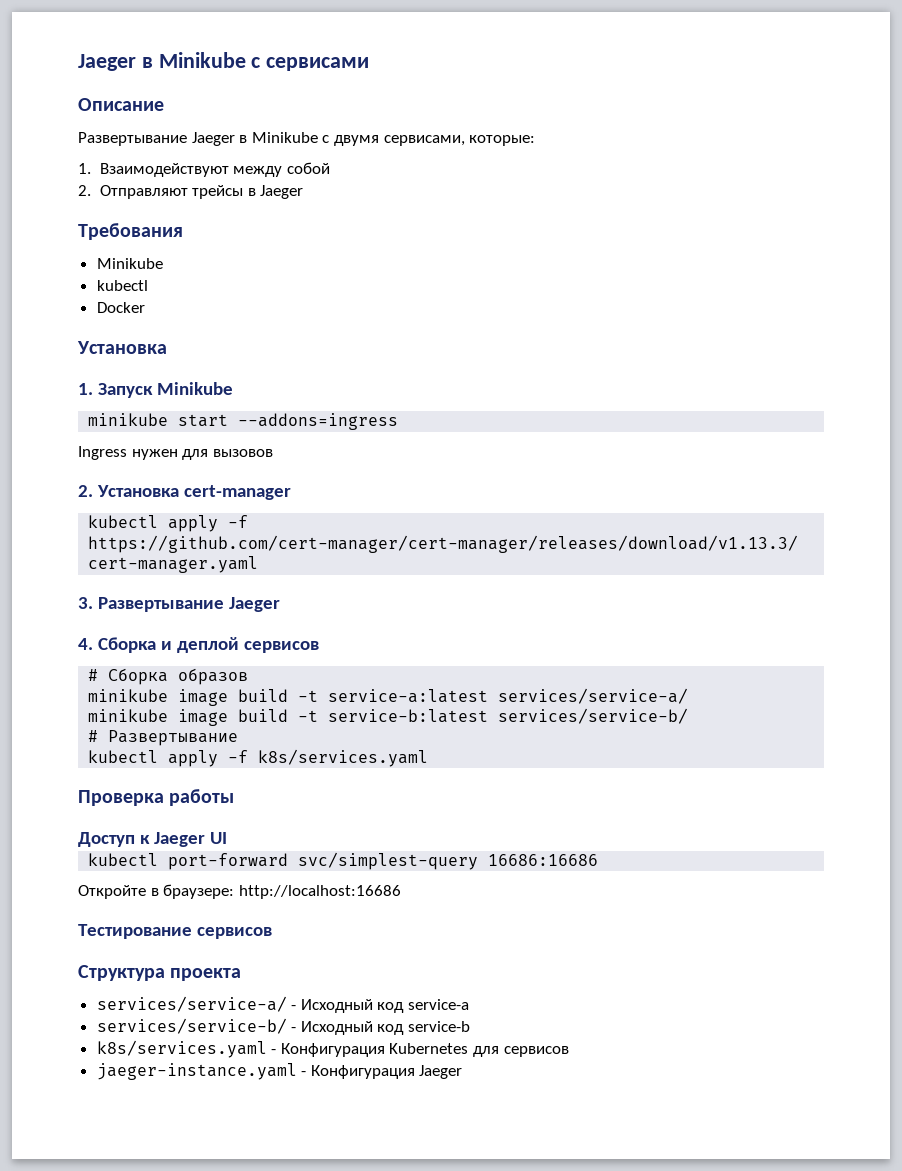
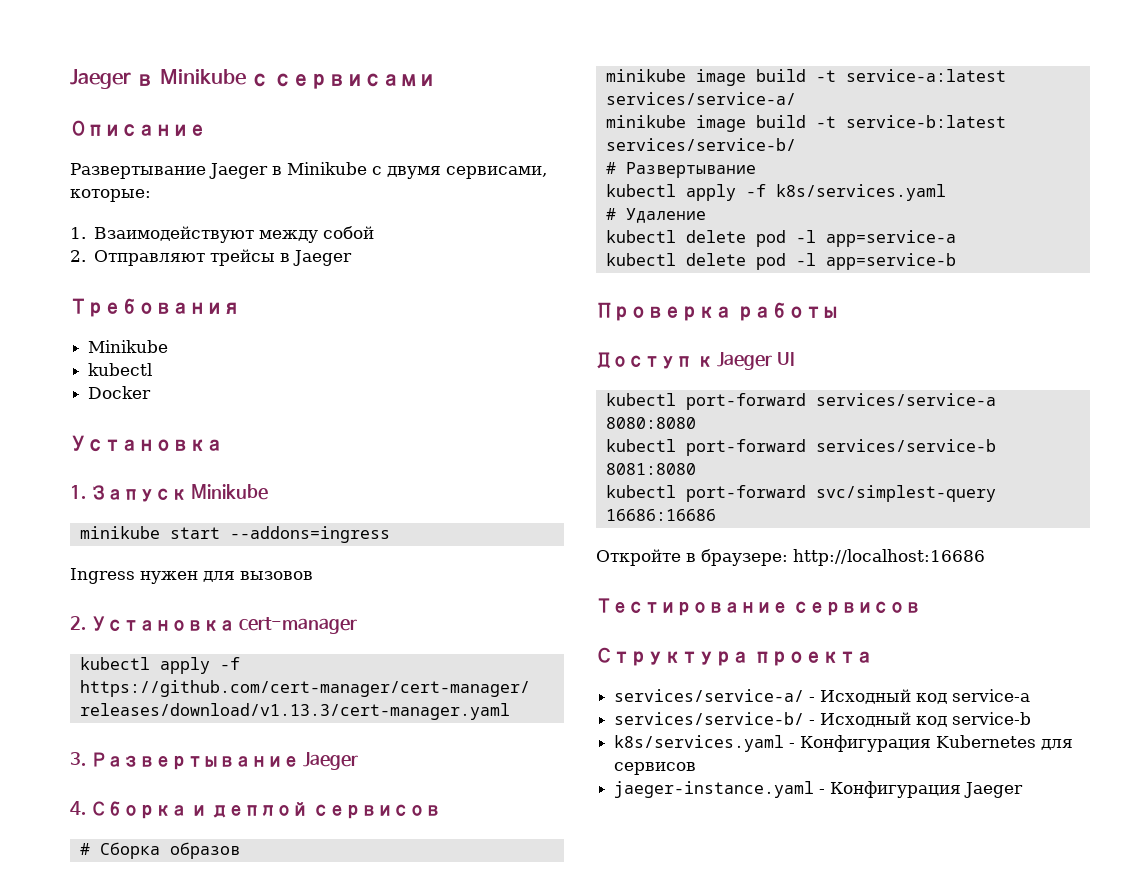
(429, 758) none -> [605,208,706,223] [605,230,956,247] [605,253,956,270] // # Удаление // kubectl delete pod -l app=service-a // kubectl delete pod -l app=service-b
(227, 838) none -> [605,393,996,410] [605,417,696,429] [605,439,996,456] [605,463,696,475] // kubectl port-forward services/service-a 8080:8080 // kubectl port-forward services/service-b 8081:8080

